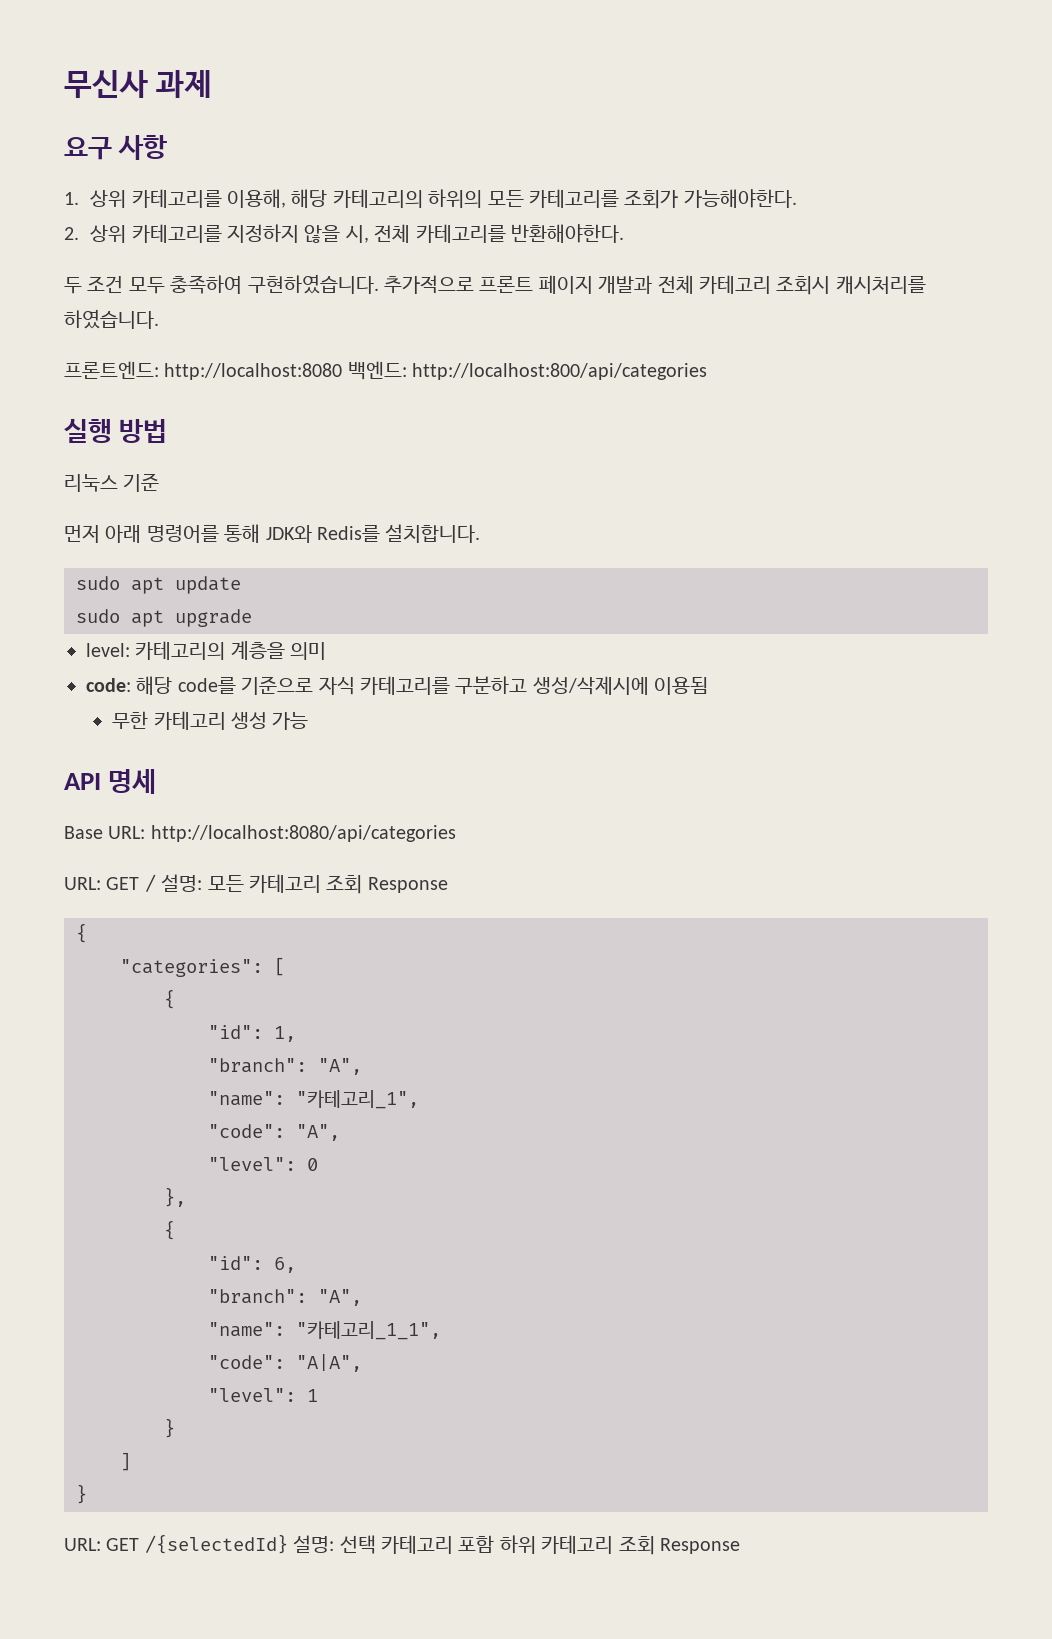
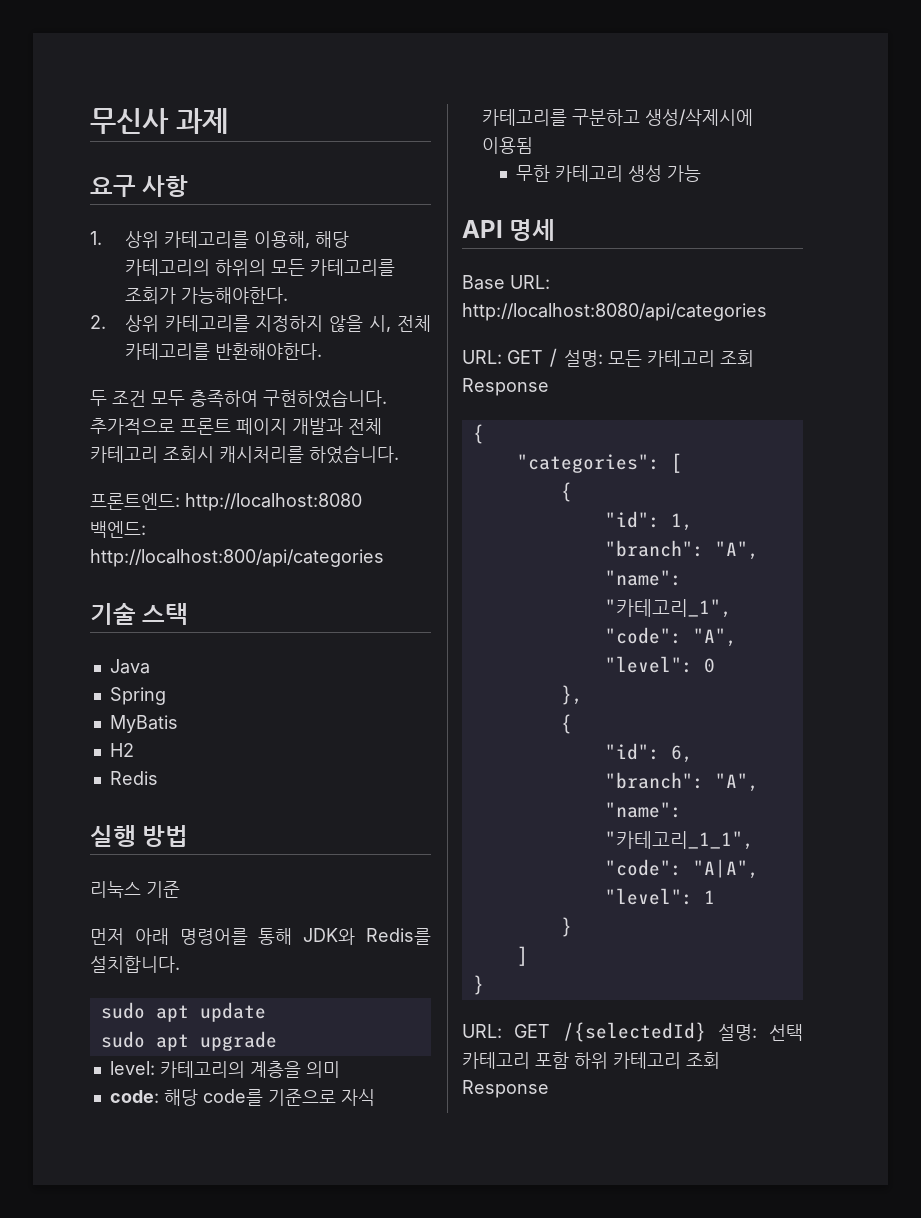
(343, 371) none -> (362, 502) //
(708, 371) none -> [90,603,189,625] [109,659,150,674] [109,687,166,705] [109,715,178,733] [109,743,134,757] [109,771,158,785] // 기술 스택 // Java // Spring // MyBatis // H2 // Redis

